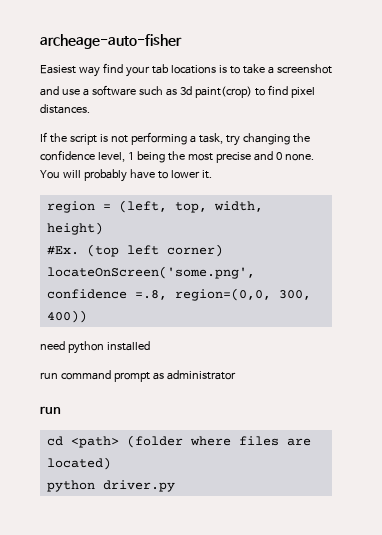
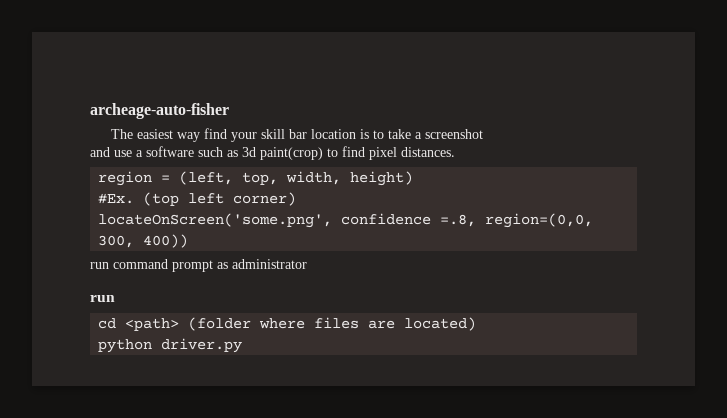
[40,65,76,74] Easiest -> [110,129,173,139] The easiest
[151,64,216,74] tab locations -> [260,129,356,139] skill bar location
[40,132,310,146] [40,150,314,163] [40,169,212,182] // If the script is not performing a task, try changing the confidence level, 1 being the most precise and 0 none. You will probably have to lower it. -> (455, 152) none
[40,341,150,354] // need python installed -> (189, 241) none

